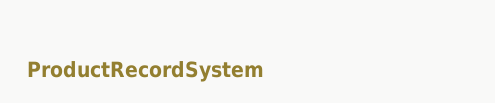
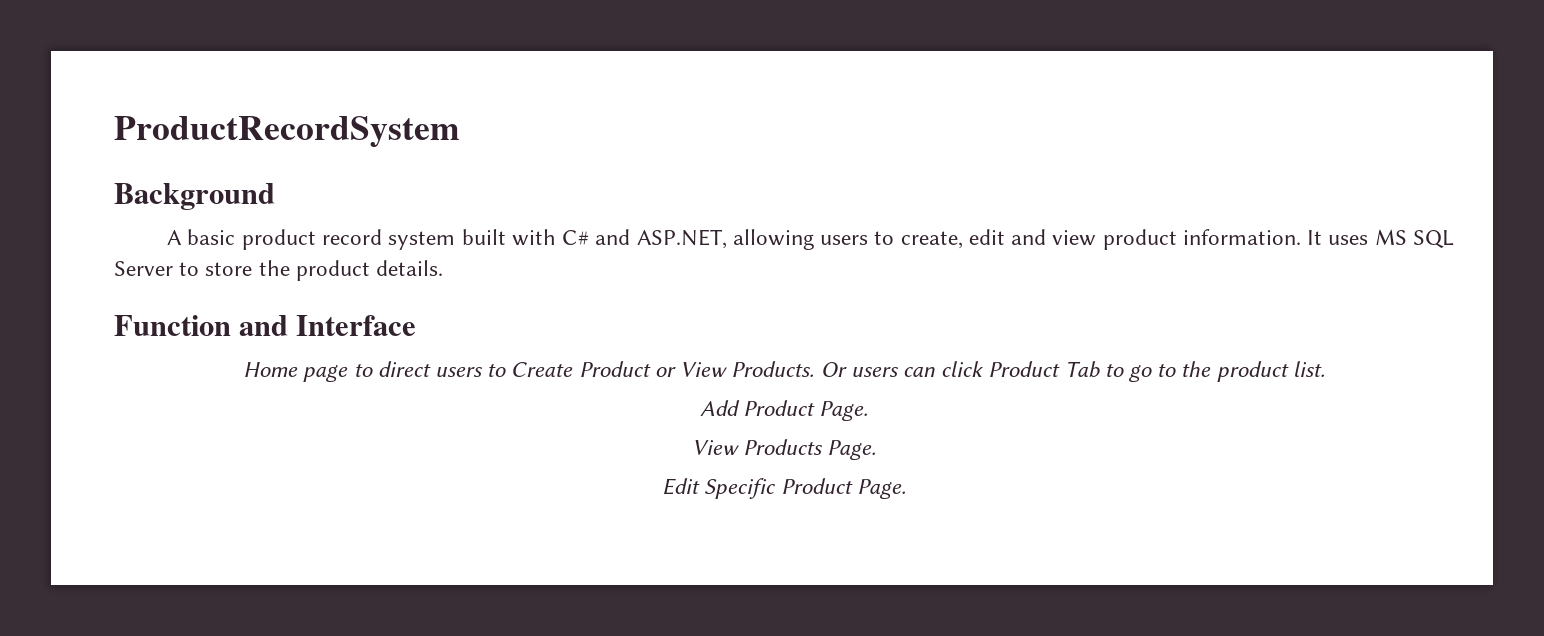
(264, 71) none -> [114,183,275,210] [167,229,1454,250] [114,260,444,281] [114,315,417,336] [243,361,1325,382] [699,400,869,421] [691,439,877,460] [662,478,906,499] // Background // A basic product record system built with C# and ASP.NET, allowing users to create, edit and view product information. It uses MS SQL Server to store the product details. // Function and Interface // Home page to direct users to Create Product or View Products. Or users can click Product Tab to go to the product list. // Add Product Page. // View Products Page. // Edit Specific Product Page.

